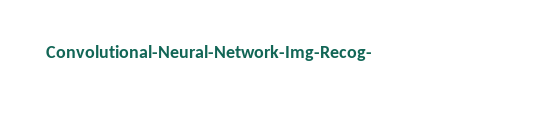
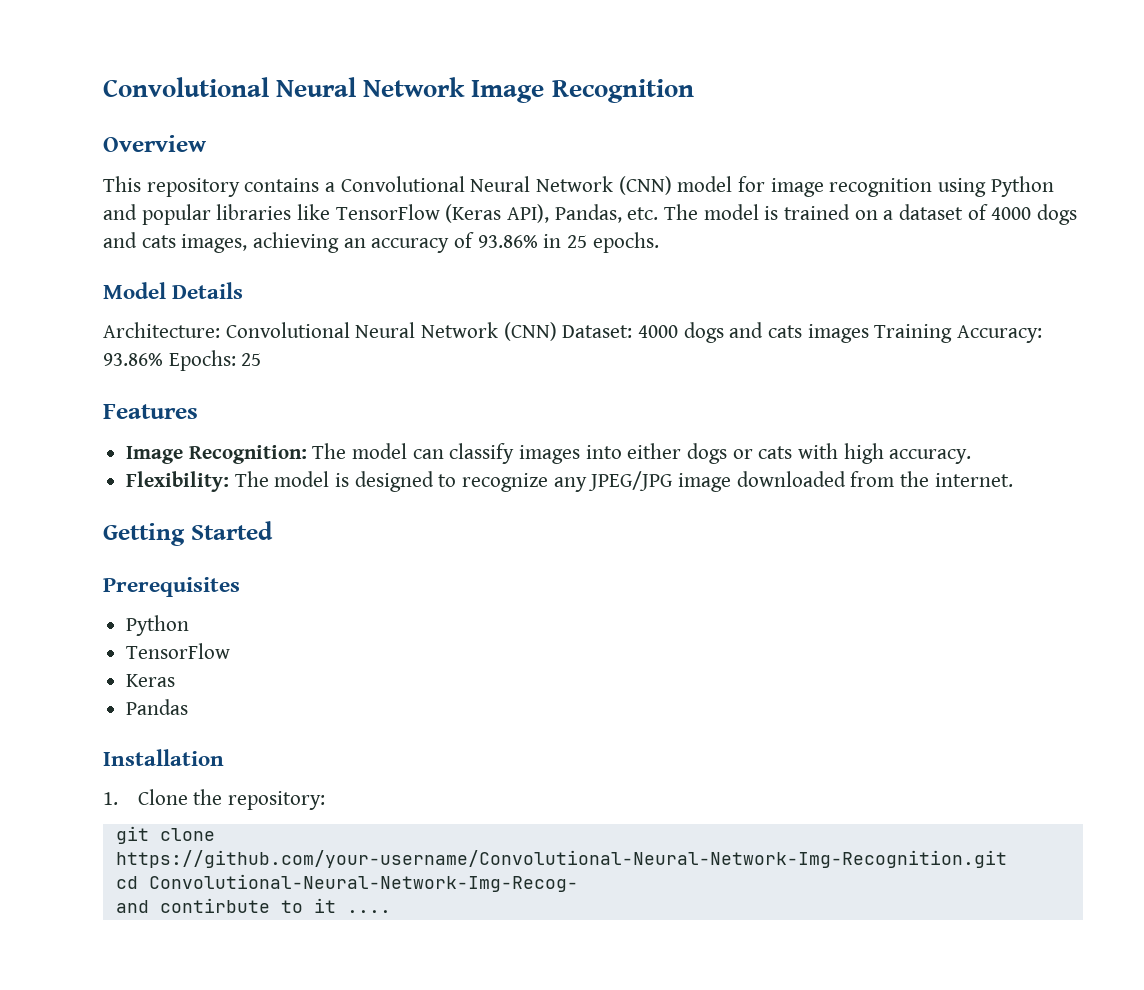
[46,45,372,61] Convolutional-Neural-Network-Img-Recog- -> [103,77,694,103] [103,135,206,152] [103,176,1054,197] [103,204,1078,225] [103,232,659,253] [103,282,244,299] [103,322,1043,343] [103,350,262,371] [103,404,198,419] [126,443,972,464] [126,471,1013,492] [103,521,273,546] [103,577,240,597] [126,615,190,636] [126,643,231,659] [126,674,176,687] [126,699,189,715] [103,749,224,766] [103,789,325,810] [115,826,215,844] [115,850,1007,868] [115,874,578,892] [115,898,391,913] Convolutional Neural Network Image Recognition // Overview // This repository contains a Convolutional Neural Network (CNN) model for image recognition using Python and popular libraries like TensorFlow (Keras API), Pandas, etc. The model is trained on a dataset of 4000 dogs and cats images, achieving an accuracy of 93.86% in 25 epochs. // Model Details // Architecture: Convolutional Neural Network (CNN) Dataset: 4000 dogs and cats images Training Accuracy: 93.86% Epochs: 25 // Features // Image Recognition: The model can classify images into either dogs or cats with high accuracy. // Flexibility: The model is designed to recognize any JPEG/JPG image downloaded from the internet. // Getting Started // Prerequisites // Python // TensorFlow // Keras // Pandas // Installation // 1. Clone the repository: // git clone https://github.com/your-username/Convolutional-Neural-Network-Img-Recognition.git // cd Convolutional-Neural-Network-Img-Recog- // and contirbute to it ....

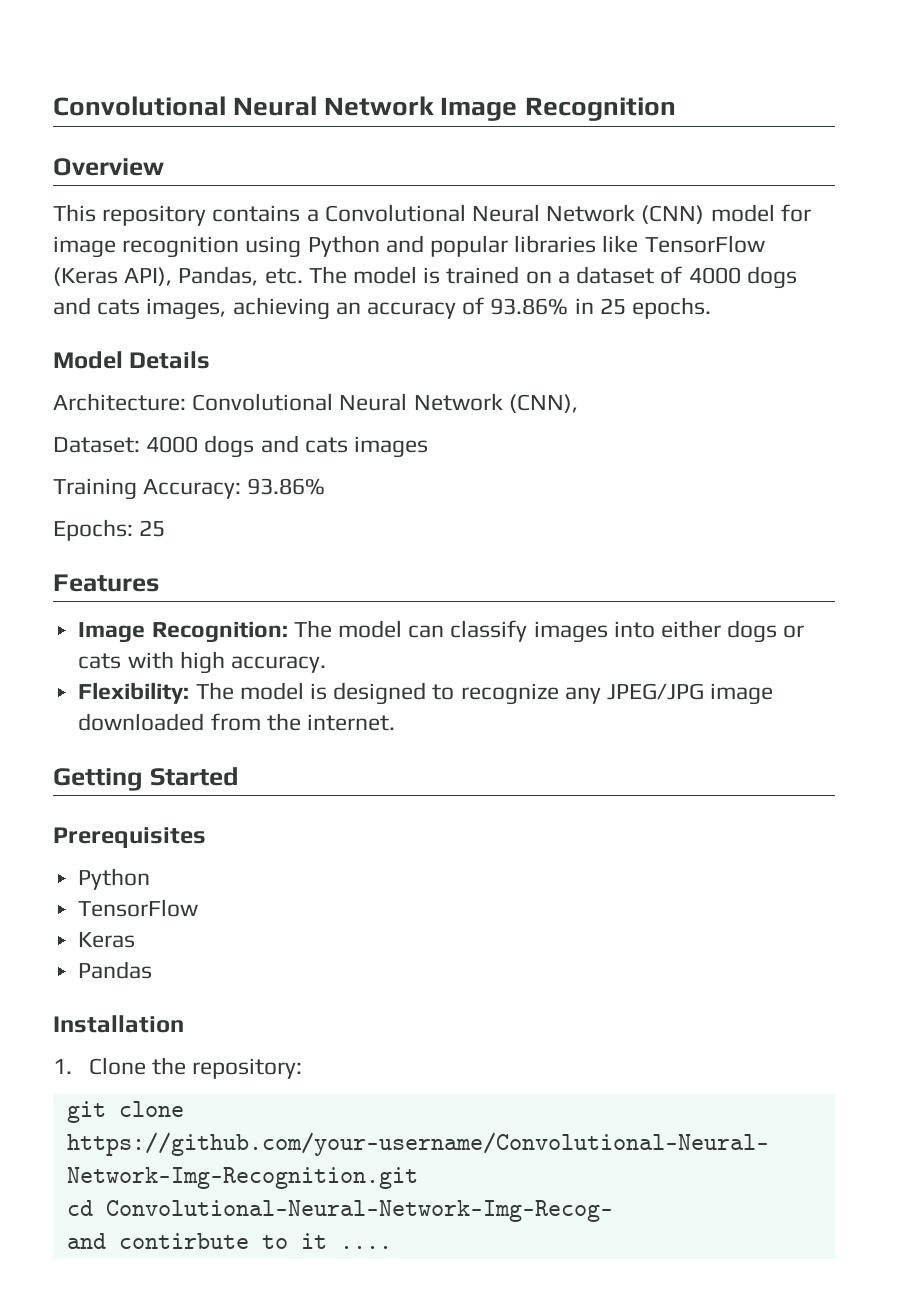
[503,322,557,341] (CNN) -> [508,394,578,413] (CNN), //
(869, 333) none -> (429, 447) //
(163, 359) none -> (326, 486) //

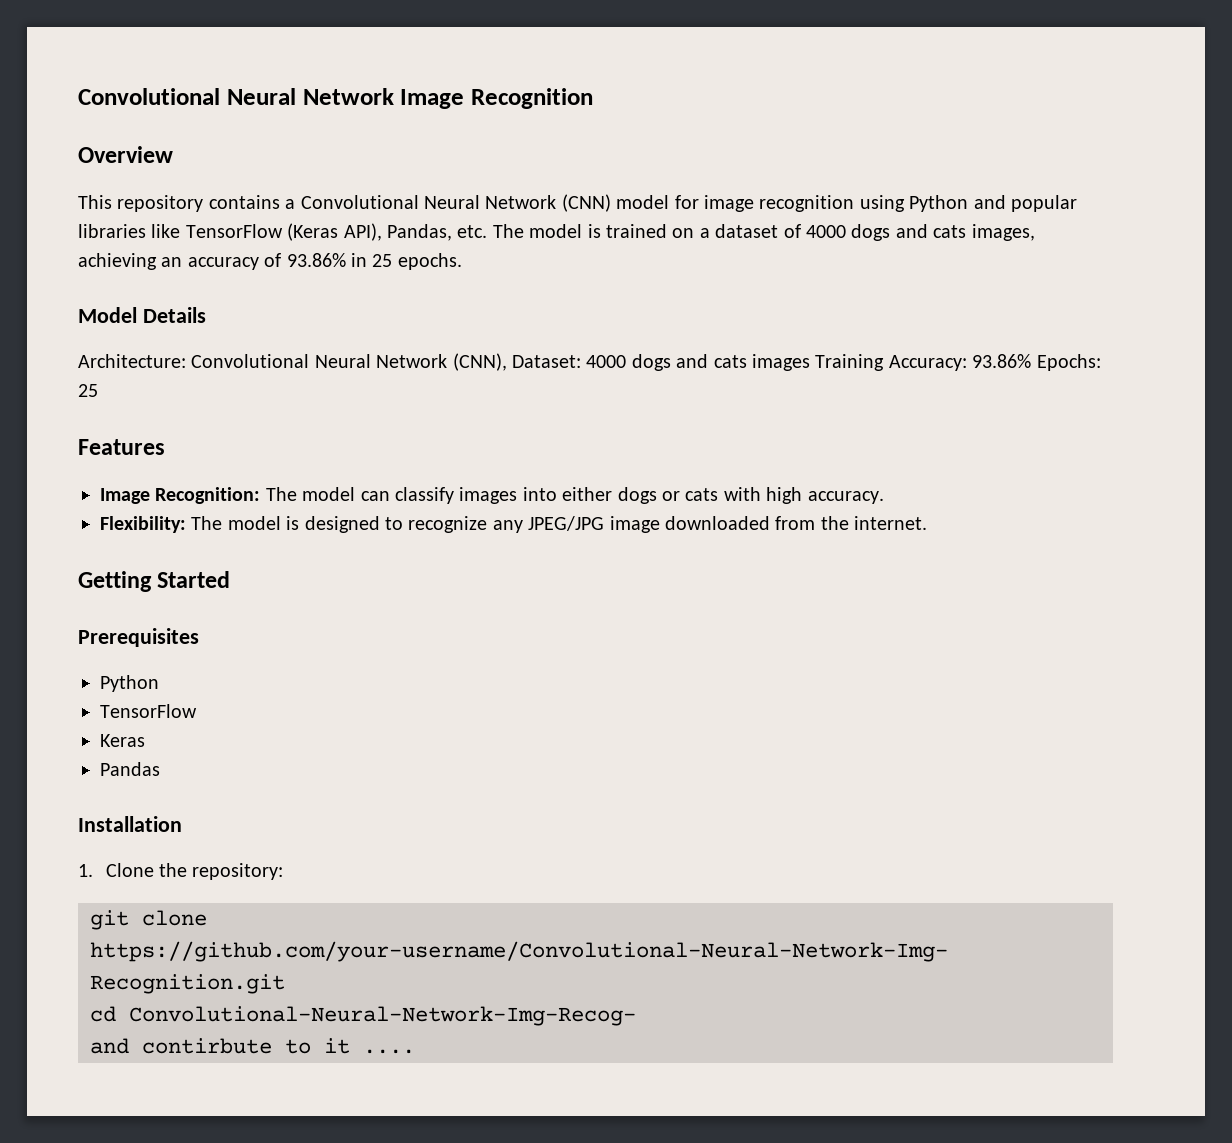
(578, 403) // -> (507, 362) none
(429, 447) // -> (810, 362) none
(326, 486) // -> (1032, 361) none

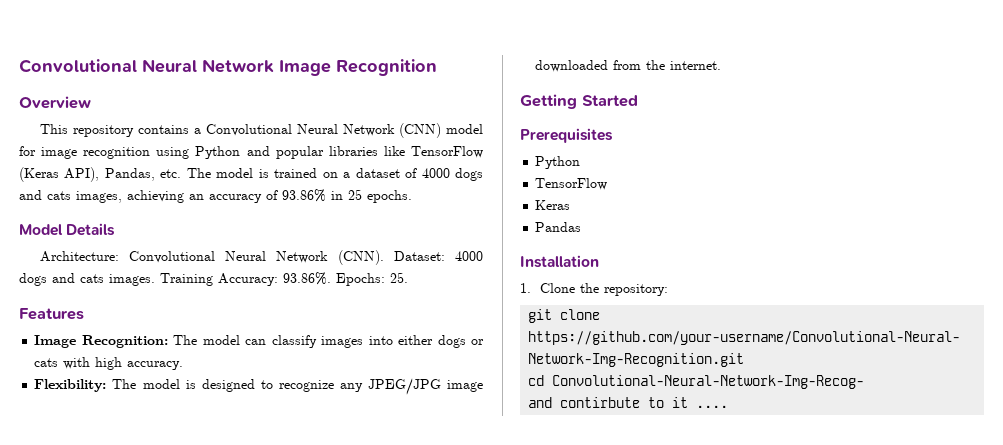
[452,353,507,371] (CNN), -> [337,250,384,265] (CNN).
[751,354,810,371] images -> [109,274,155,286] images.
[972,354,1101,371] [78,384,98,397] 93.86% Epochs: 25 -> [283,272,408,286] 93.86%. Epochs: 25.

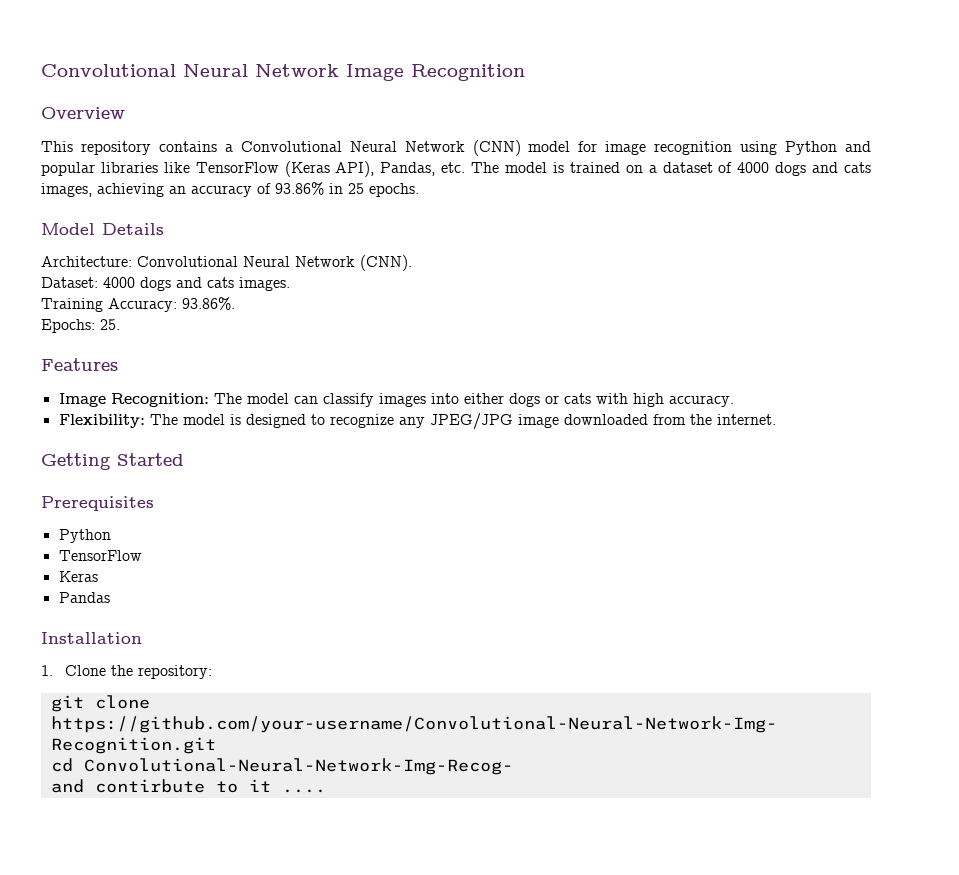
(384, 257) none -> (412, 263) //
(155, 280) none -> (290, 284) //
(331, 278) none -> (235, 303) //

